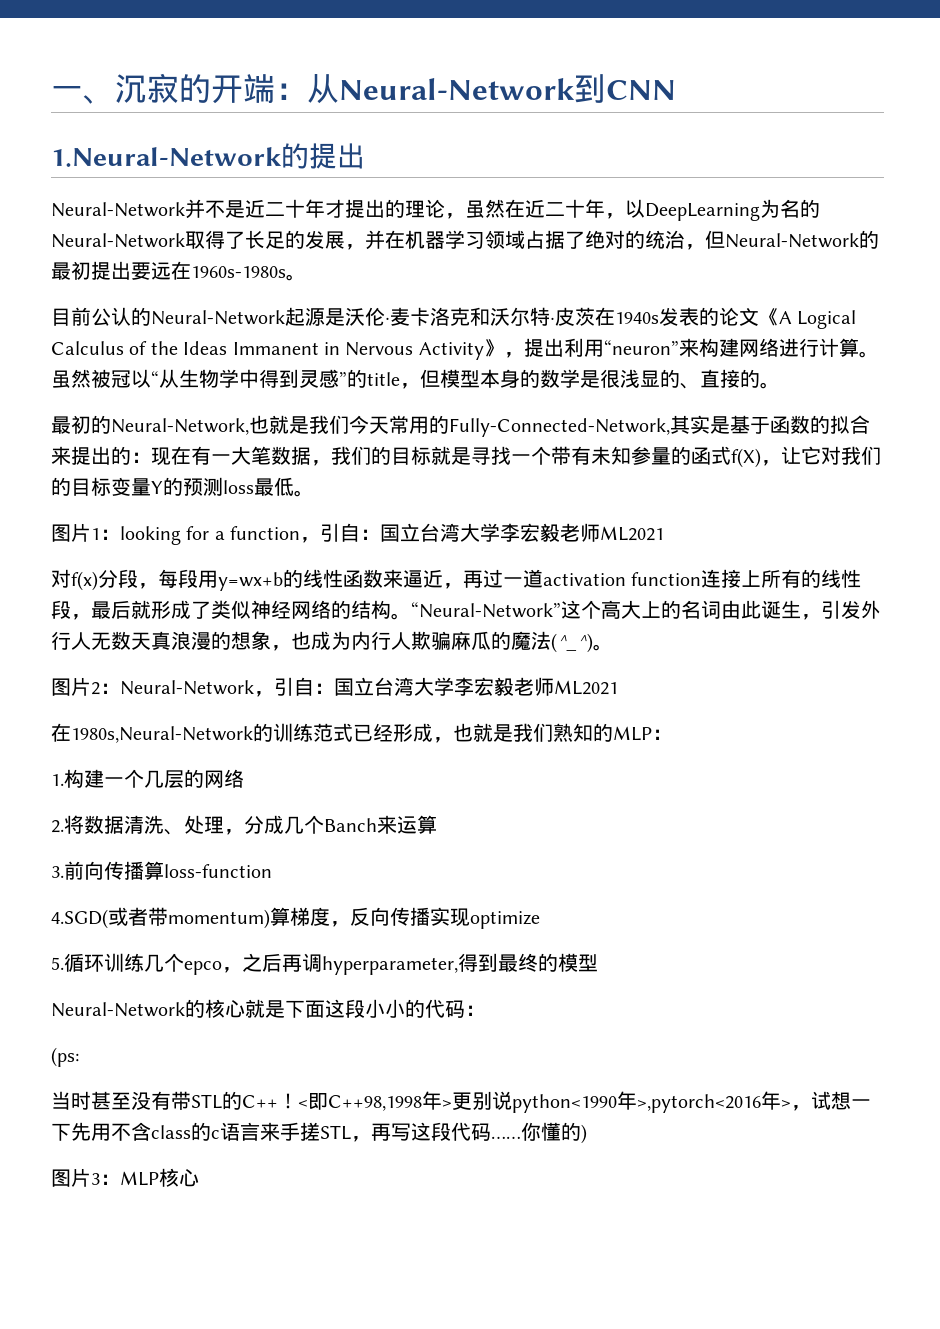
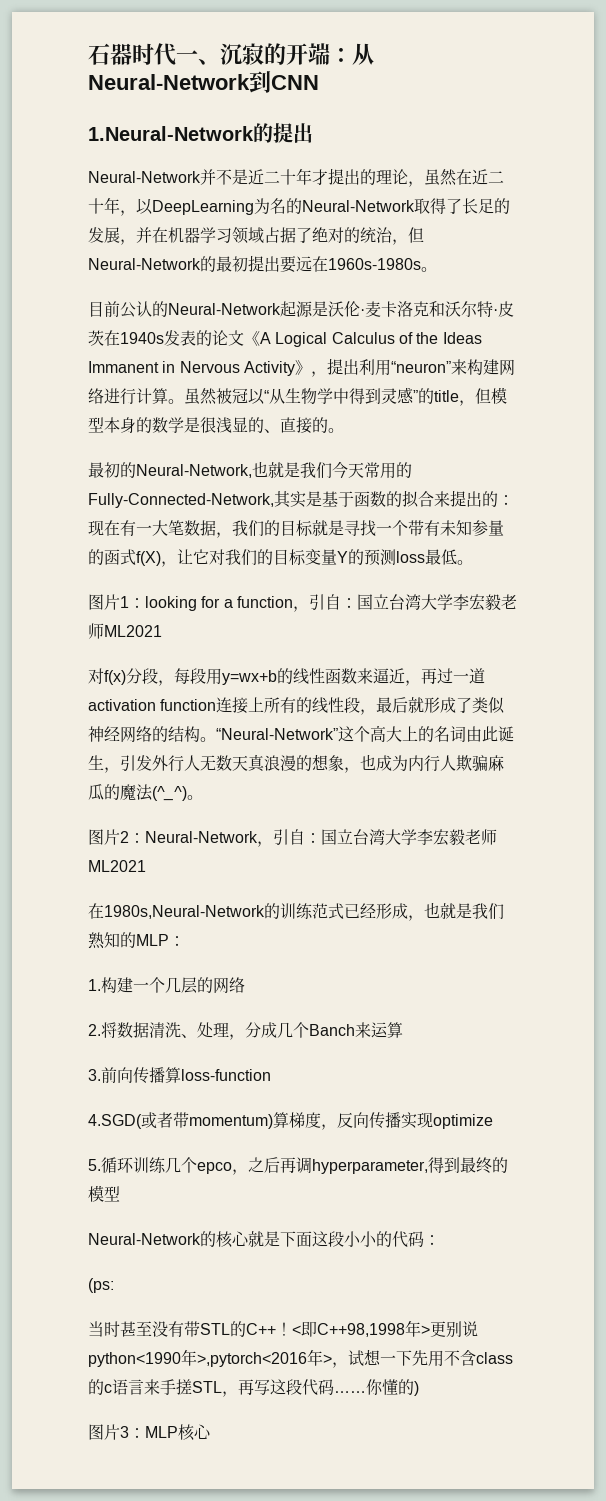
(51, 93) none -> [88,43,176,66] 石器时代

